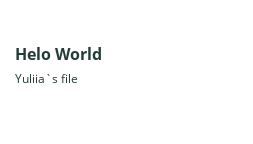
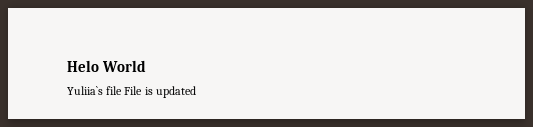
(79, 78) none -> [124,86,196,98] File is updated

